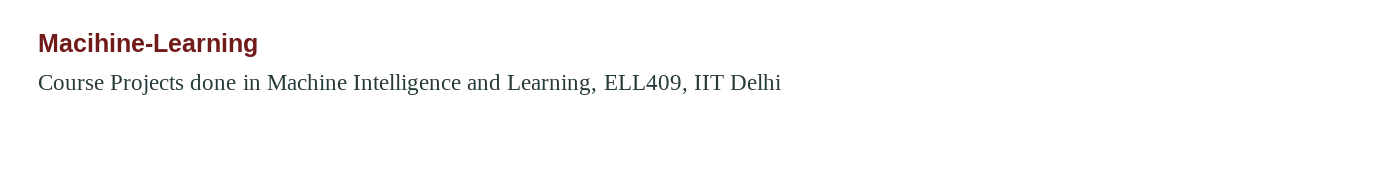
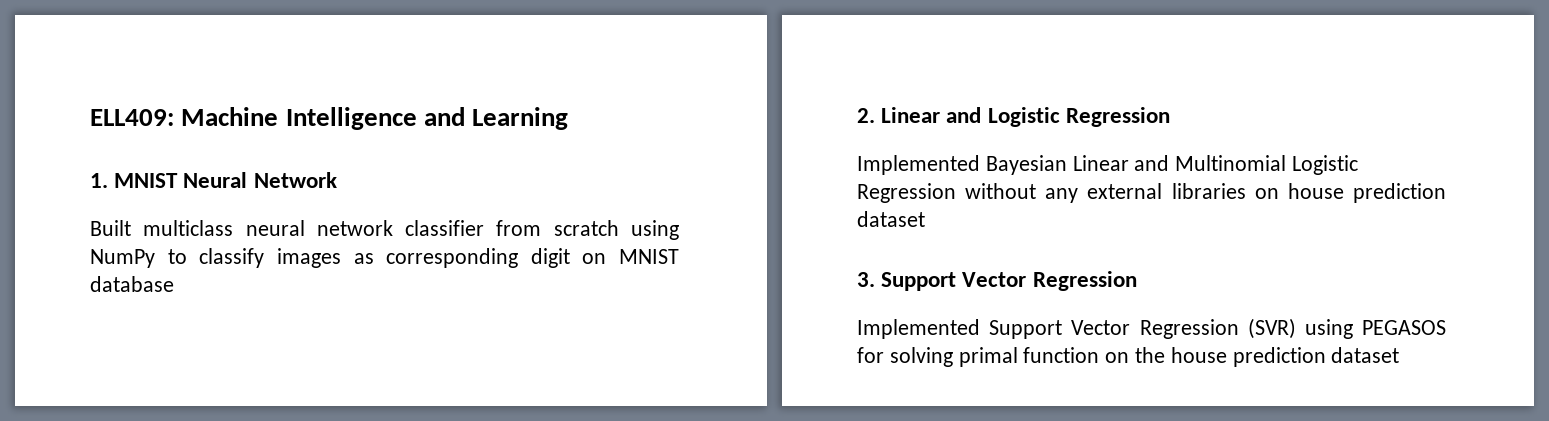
[38,33,258,57] [38,74,782,95] Macihine-Learning // Course Projects done in Machine Intelligence and Learning, ELL409, IIT Delhi -> [90,107,569,130] [90,172,337,188] [90,220,679,240] [90,248,679,268] [90,276,174,292] [857,107,1170,127] [857,155,1359,175] [857,183,1446,203] [857,211,925,227] [857,271,1137,291] [857,318,1446,339] [857,347,1400,367] ELL409: Machine Intelligence and Learning // 1. MNIST Neural Network // Built multiclass neural network classifier from scratch using NumPy to classify images as corresponding digit on MNIST database // 2. Linear and Logistic Regression // Implemented Bayesian Linear and Multinomial Logistic Regression without any external libraries on house prediction dataset // 3. Support Vector Regression // Implemented Support Vector Regression (SVR) using PEGASOS for solving primal function on the house prediction dataset

